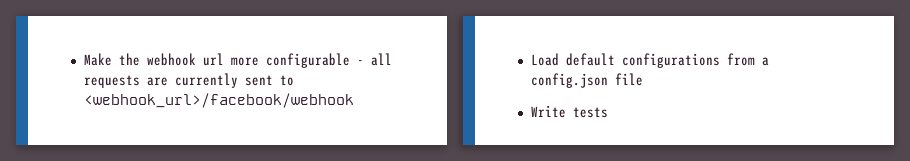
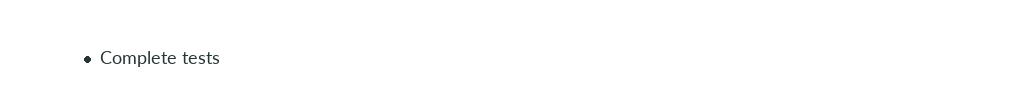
[83,53,392,68] [83,73,294,88] [83,93,354,108] [530,53,769,68] [530,73,643,88] [530,105,566,118] Make the webhook url more configurable - all requests are currently sent to <webhook_url>/facebook/webhook // Load default configurations from a config.json file // Write -> [99,51,177,67] Complete

